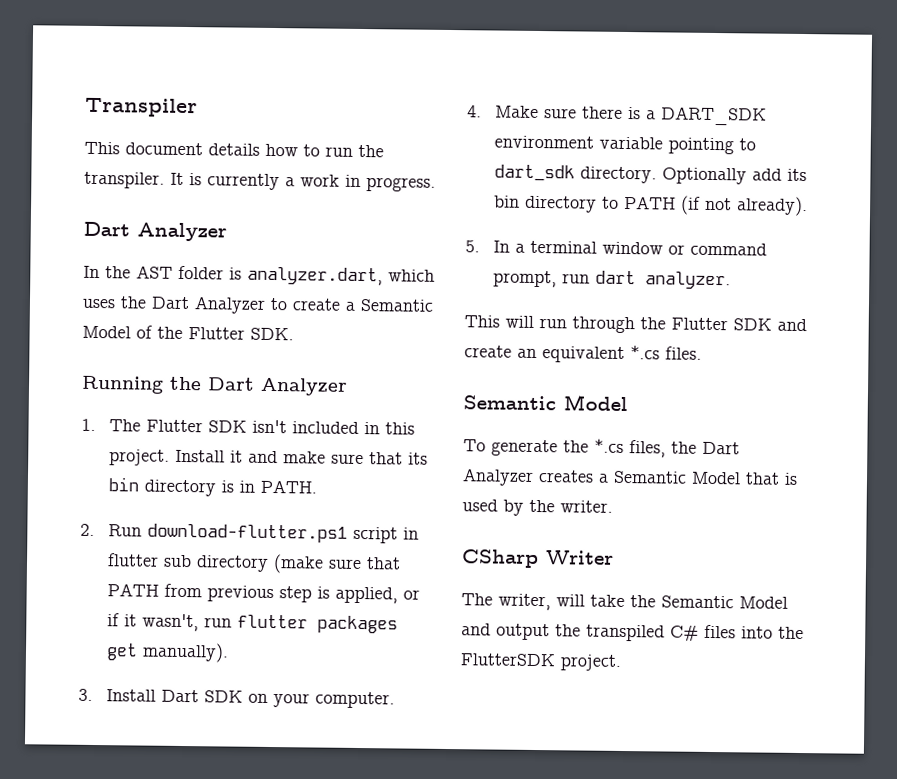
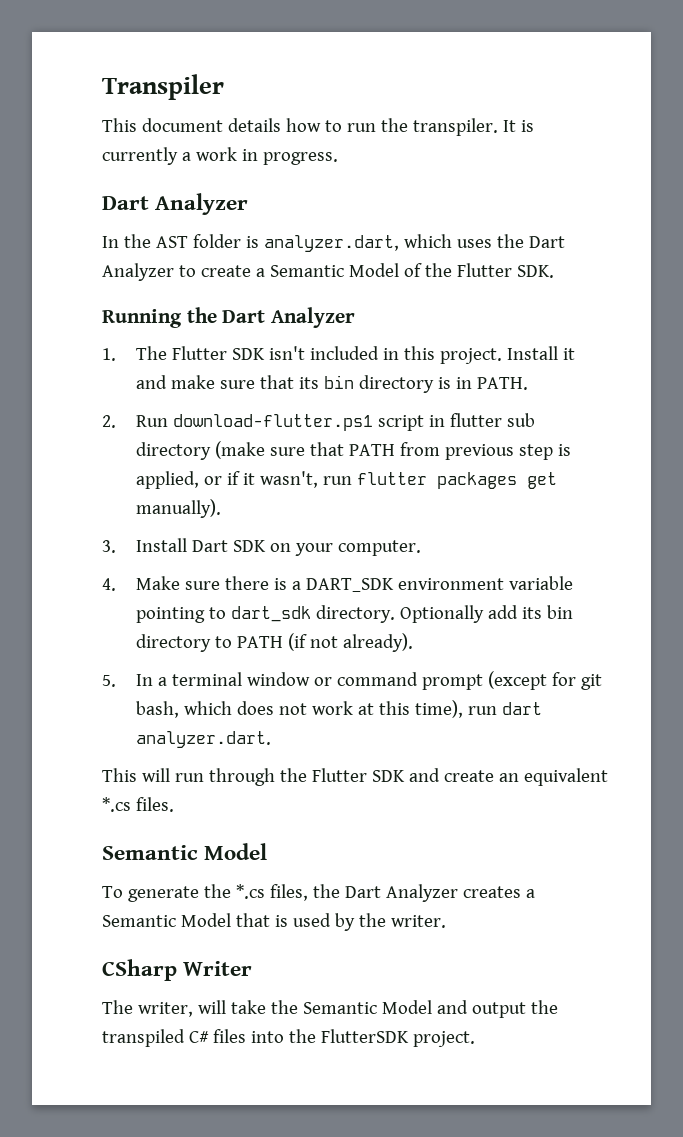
[493,270,558,288] prompt, -> [421,671,602,690] [135,700,463,718] prompt (except for git bash, which does not work at this time),
[645,271,732,290] analyzer. -> [135,731,271,748] analyzer.dart.

